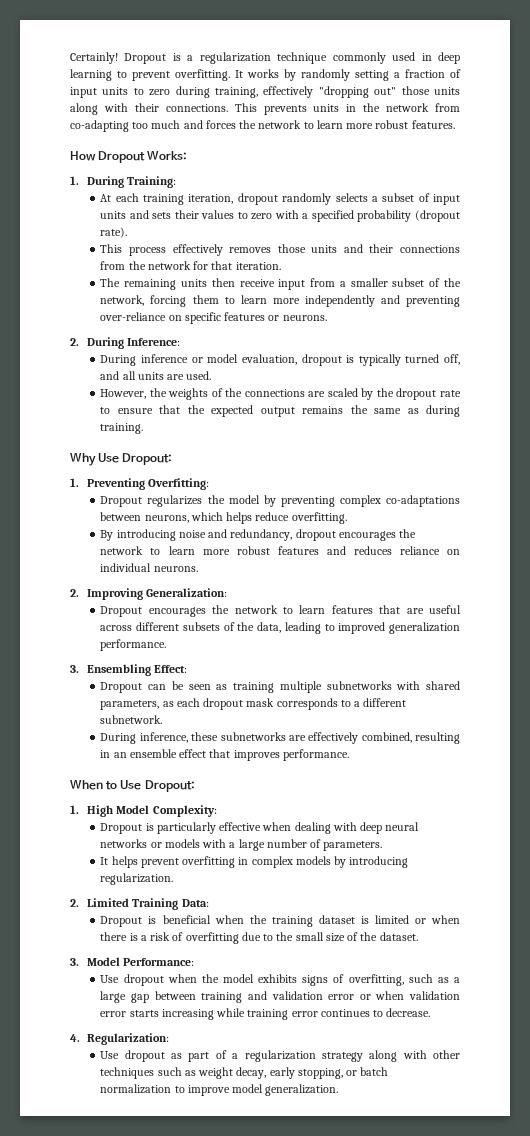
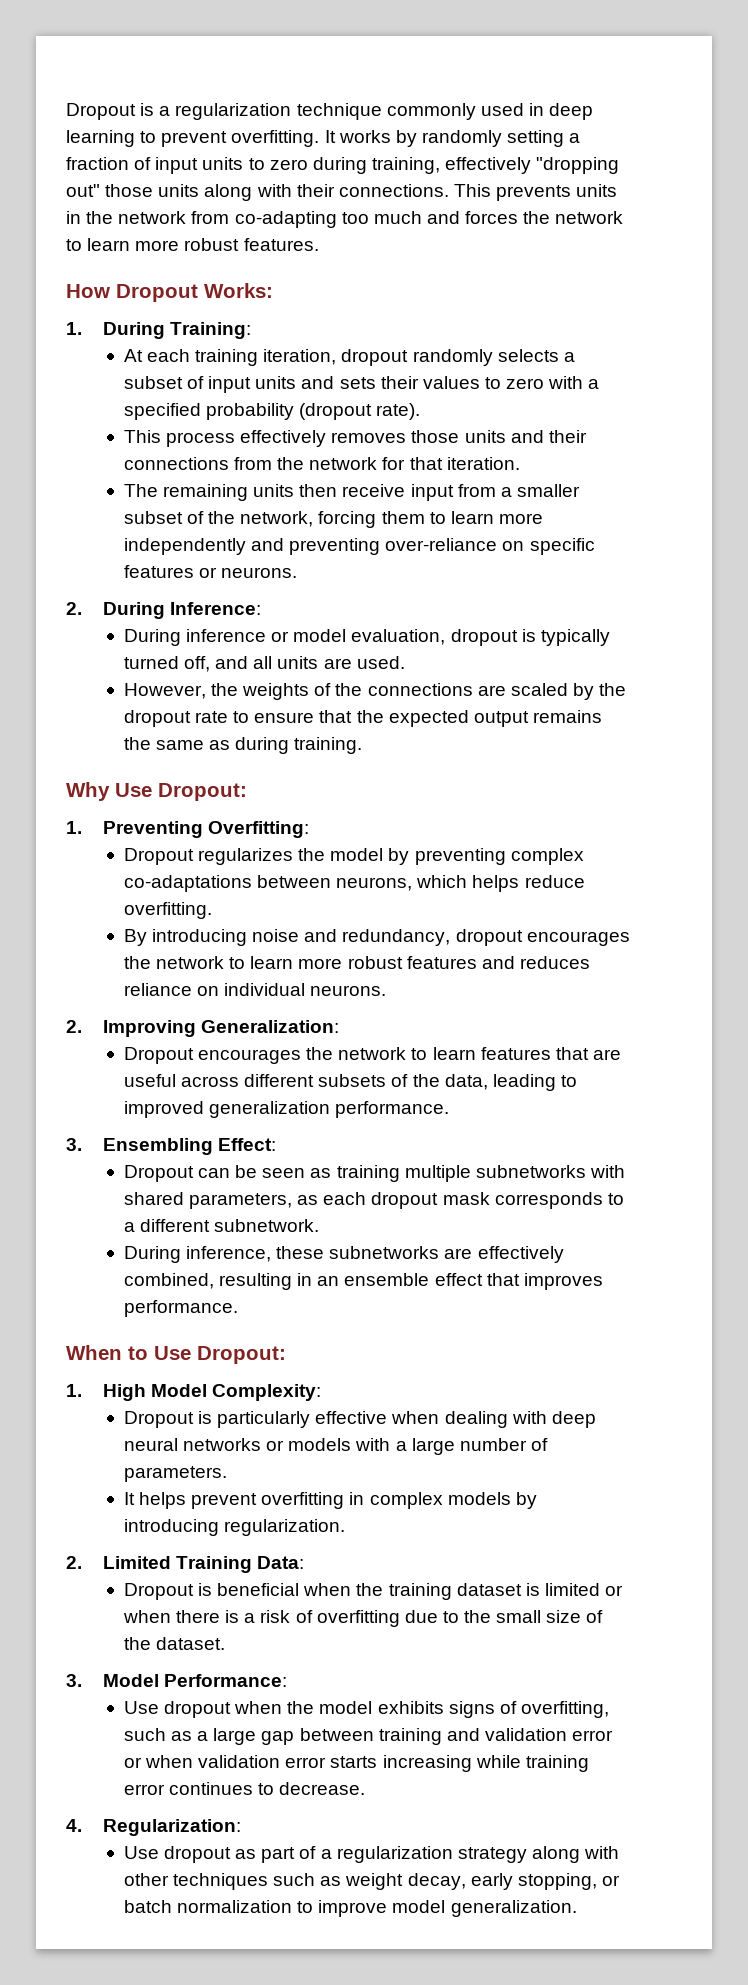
[70,52,118,64] Certainly! -> (66, 111) none

